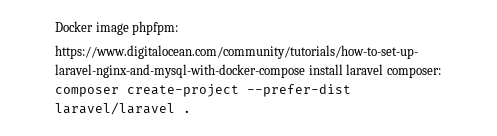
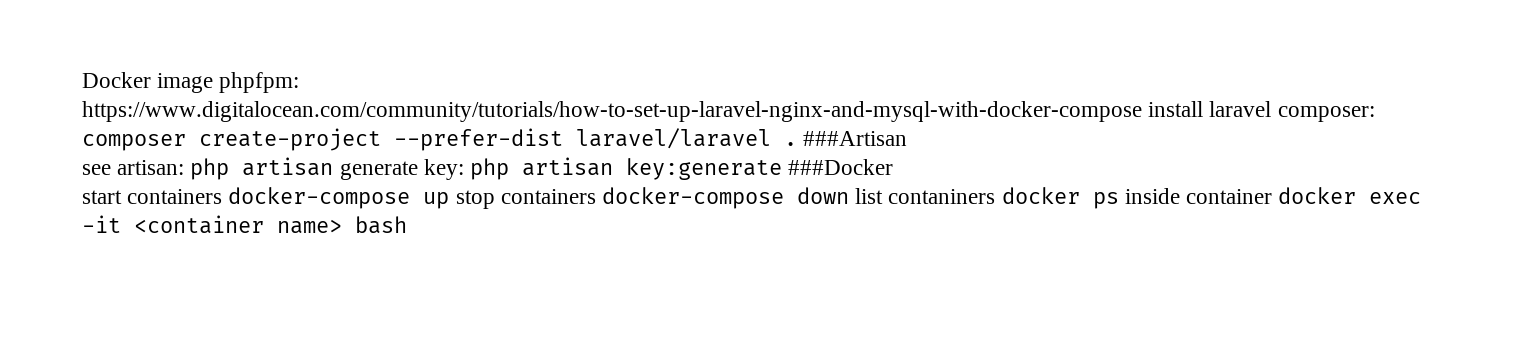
(191, 111) none -> [803,131,908,146] [82,157,894,180] [82,187,1422,209] [82,215,407,234] ###Artisan // see artisan: php artisan generate key: php artisan key:generate ###Docker // start containers docker-compose up stop containers docker-compose down list contaniners docker ps inside container docker exec -it <container name> bash

